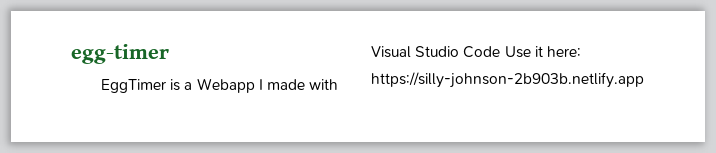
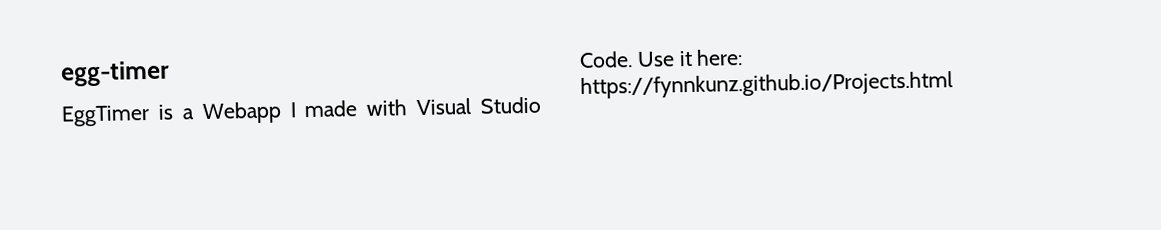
[463,46,501,58] Code -> [579,51,633,68] Code.
[371,72,644,88] https://silly-johnson-2b903b.netlify.app -> [580,71,953,99] https://fynnkunz.github.io/Projects.html

